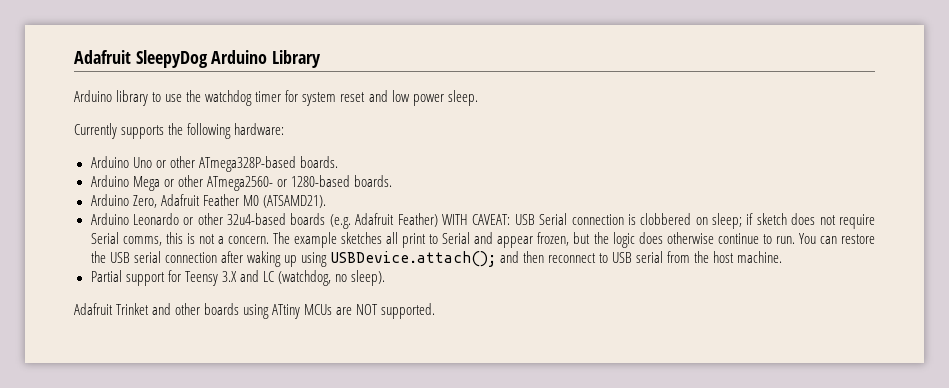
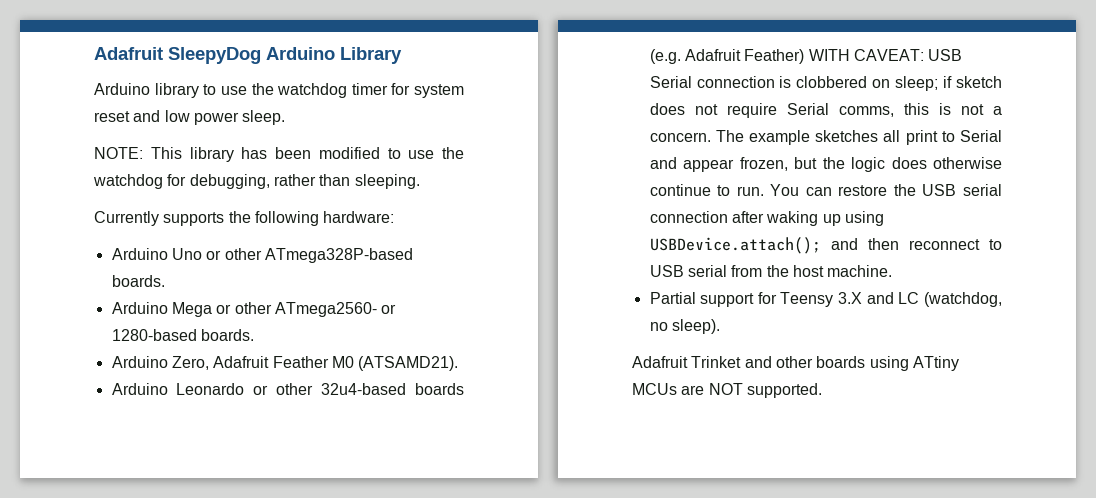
(478, 98) none -> [94,147,464,162] [93,174,420,189] // NOTE: This library has been modified to use the watchdog for debugging, rather than sleeping.

